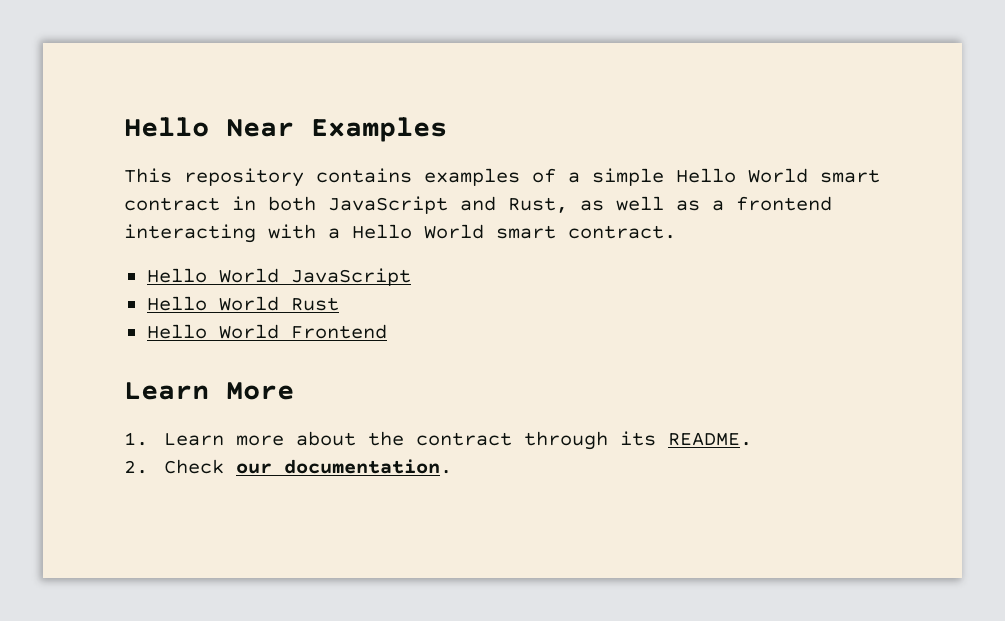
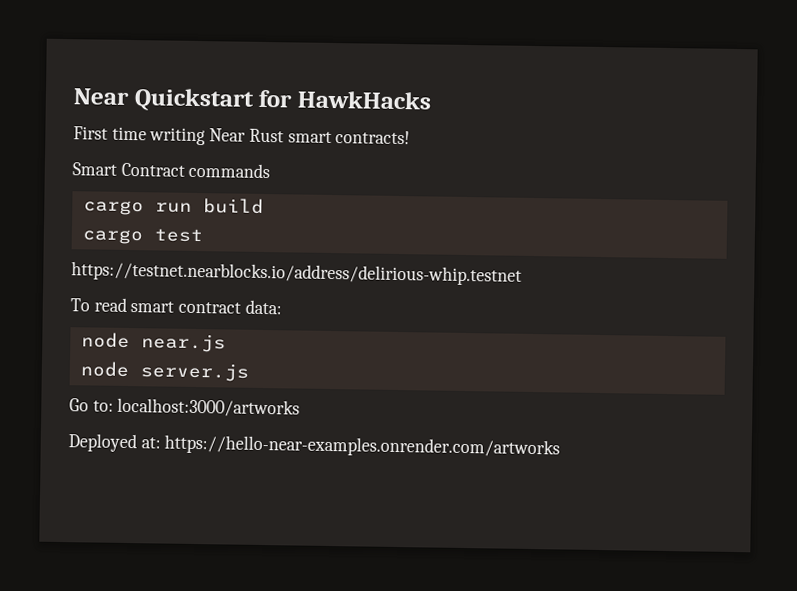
[124,117,447,142] [124,168,880,187] [124,196,832,214] [124,224,676,243] [146,268,411,286] [146,296,339,311] [146,324,387,339] [124,382,294,400] [124,431,753,450] [124,459,453,474] Hello Near Examples // This repository contains examples of a simple Hello World smart contract in both JavaScript and Rust, as well as a frontend interacting with a Hello World smart contract. // Hello World JavaScript // Hello World Rust // Hello World Frontend // Learn More // 1. Learn more about the contract through its README. // 2. Check our documentation. -> [73,88,432,112] [73,126,411,146] [72,162,271,179] [82,198,264,216] [81,228,203,245] [71,261,522,286] [70,297,282,315] [80,332,226,353] [79,361,249,382] [69,397,301,418] [68,433,561,459] Near Quickstart for HawkHacks // First time writing Near Rust smart contracts! // Smart Contract commands // cargo run build // cargo test // https://testnet.nearblocks.io/address/delirious-whip.testnet // To read smart contract data: // node near.js // node server.js // Go to: localhost:3000/artworks // Deployed at: https://hello-near-examples.onrender.com/artworks

